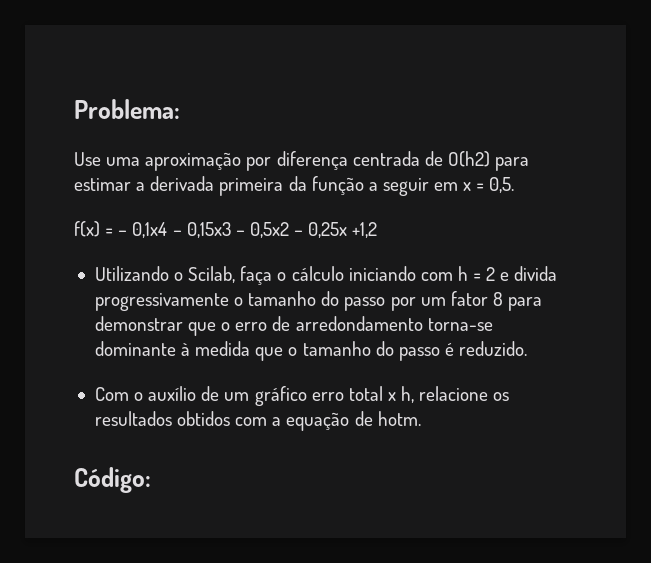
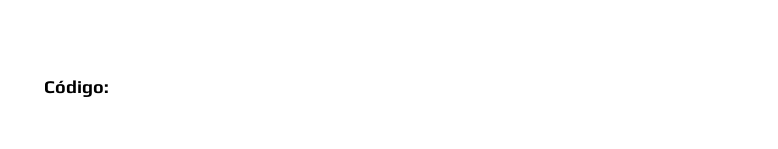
[74,99,180,119] [74,151,530,171] [74,176,515,196] [74,221,378,238] [94,266,558,285] [94,291,543,311] [94,316,493,336] [94,341,528,361] [94,386,510,406] [94,411,421,431] Problema: // Use uma aproximação por diferença centrada de O(h2) para estimar a derivada primeira da função a seguir em x = 0,5. // f(x) = – 0,1x4 – 0,15x3 – 0,5x2 – 0,25x +1,2 // Utilizando o Scilab, faça o cálculo iniciando com h = 2 e divida progressivamente o tamanho do passo por um fator 8 para demonstrar que o erro de arredondamento torna-se dominante à medida que o tamanho do passo é reduzido. // Com o auxílio de um gráfico erro total x h, relacione os resultados obtidos com a equação de hotm. // -> (44, 88) none

